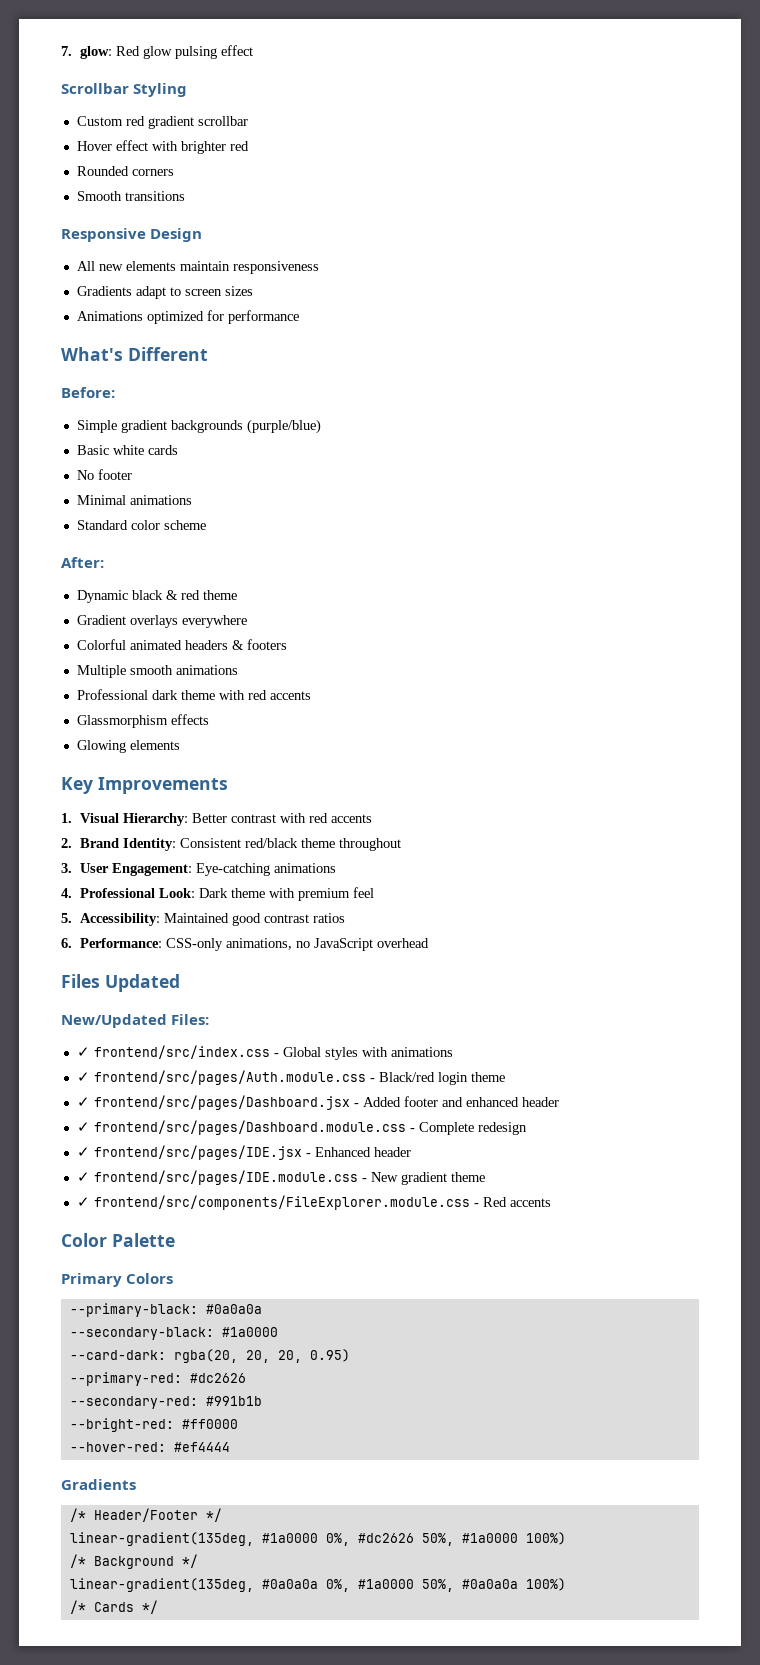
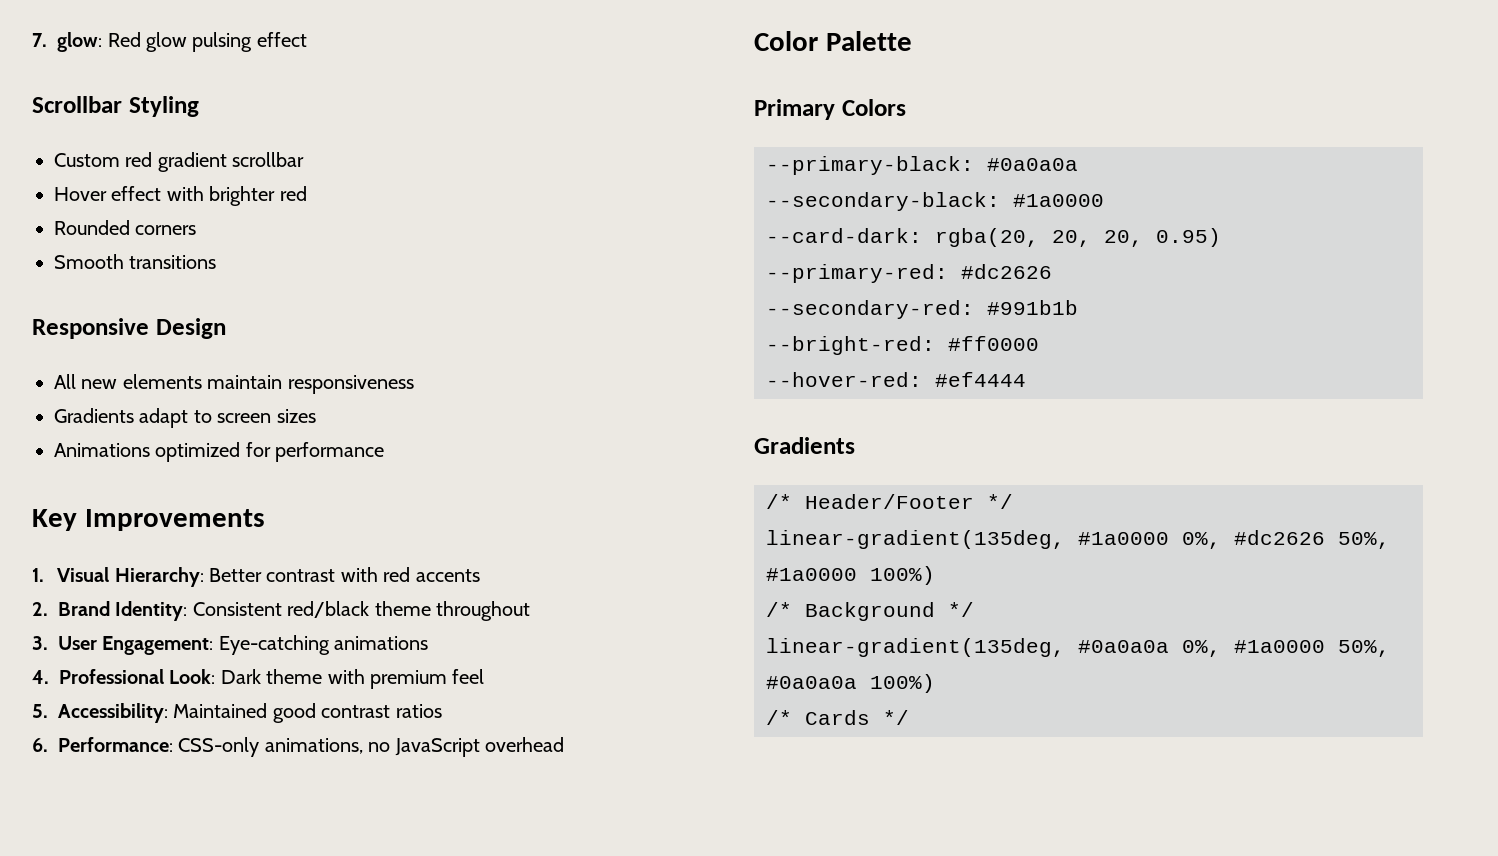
[61,347,208,361] [61,387,115,398] [76,419,321,434] [76,445,178,455] [76,469,132,480] [76,495,192,505] [76,520,206,530] [61,557,104,568] [76,590,237,603] [76,615,247,628] [76,639,287,650] [76,665,238,678] [76,689,311,700] [76,714,209,728] [76,740,180,753] // What's Different // Before: // Simple gradient backgrounds (purple/blue) // Basic white cards // No footer // Minimal animations // Standard color scheme // After: // Dynamic black & red theme // Gradient overlays everywhere // Colorful animated headers & footers // Multiple smooth animations // Professional dark theme with red accents // Glassmorphism effects // Glowing elements -> (385, 452) none
[61,974,180,992] [61,1014,210,1028] [76,1045,453,1060] [76,1070,505,1085] [76,1095,559,1110] [76,1120,527,1135] [76,1145,411,1160] [76,1170,485,1185] [76,1195,551,1210] // Files Updated // New/Updated Files: // ✓ frontend/src/index.css - Global styles with animations // ✓ frontend/src/pages/Auth.module.css - Black/red login theme // ✓ frontend/src/pages/Dashboard.jsx - Added footer and enhanced header // ✓ frontend/src/pages/Dashboard.module.css - Complete redesign // ✓ frontend/src/pages/IDE.jsx - Enhanced header // ✓ frontend/src/pages/IDE.module.css - New gradient theme // ✓ frontend/src/components/FileExplorer.module.css - Red accents -> (564, 744) none

